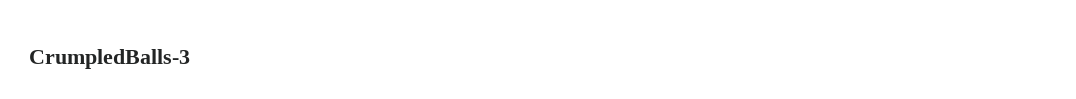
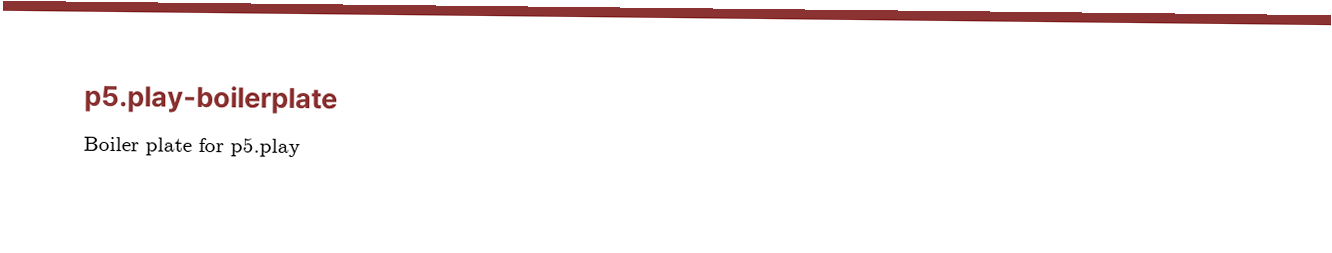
[29,49,190,69] CrumpledBalls-3 -> [84,84,338,115] [83,136,300,158] p5.play-boilerplate // Boiler plate for p5.play

